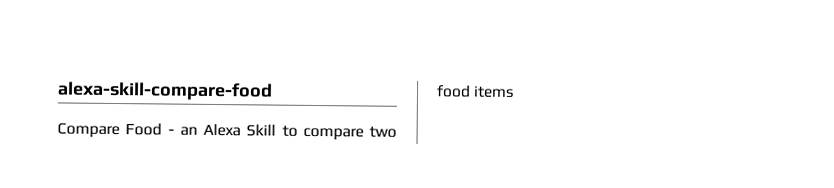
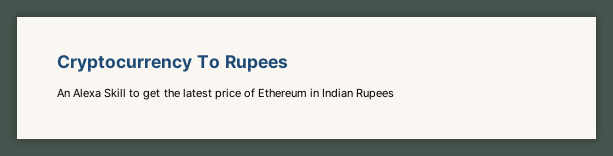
[57,81,273,101] [57,122,397,141] [436,85,515,98] alexa-skill-compare-food // Compare Food - an Alexa Skill to compare two food items -> [57,55,288,72] [57,88,395,100] Cryptocurrency To Rupees // An Alexa Skill to get the latest price of Ethereum in Indian Rupees

